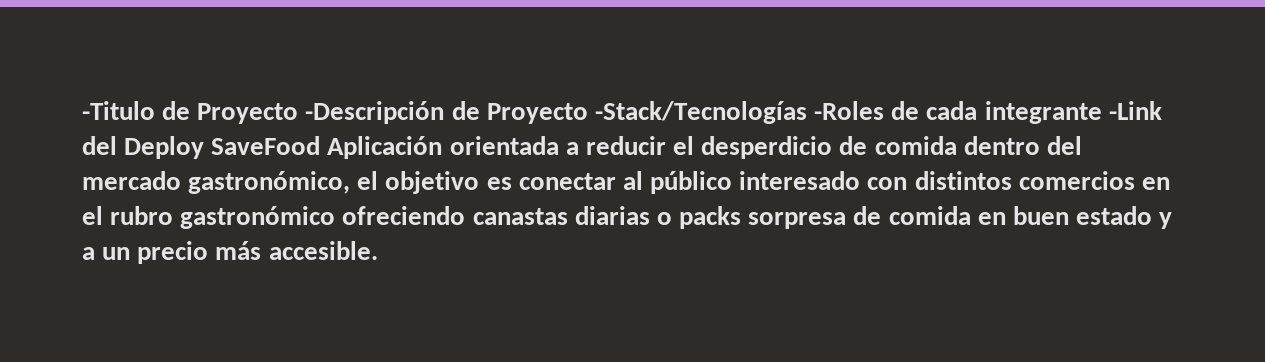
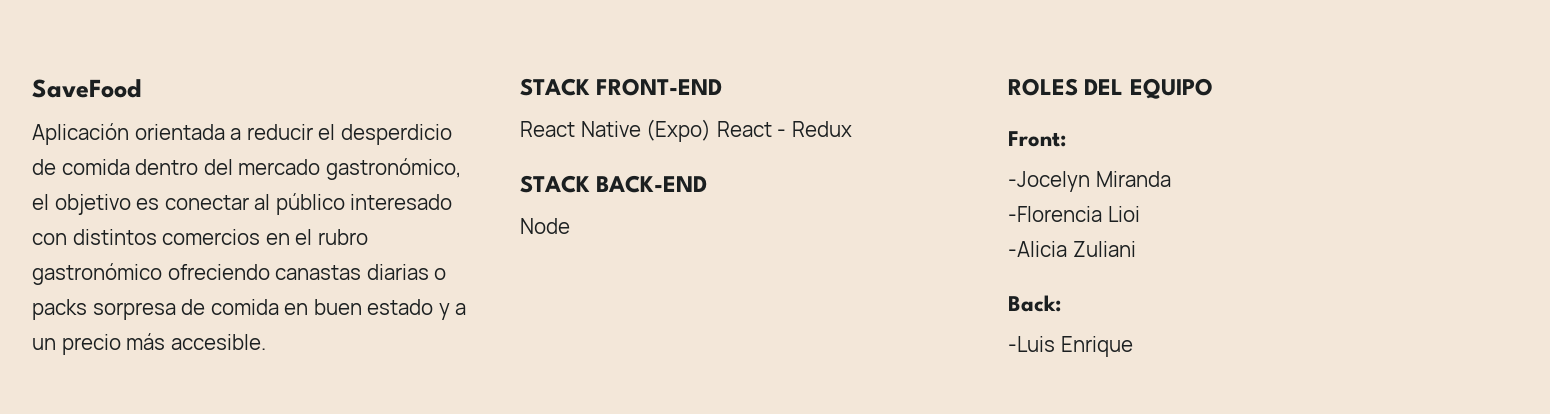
[82,101,1162,124] [82,136,205,159] -Titulo de Proyecto -Descripción de Proyecto -Stack/Tecnologías -Roles de cada integrante -Link del Deploy -> (32, 88) none
(321, 145) none -> (142, 88) //
(378, 250) none -> [520,78,723,96] [520,119,852,142] [520,175,708,193] [520,218,570,234] [1008,78,1213,99] [1008,131,1066,147] [1008,171,1171,192] [1008,206,1140,222] [1008,241,1136,257] [1008,295,1061,312] [1008,336,1133,357] // STACK FRONT-END // React Native (Expo) React - Redux // STACK BACK-END // Node // ROLES DEL EQUIPO // Front: // -Jocelyn Miranda // -Florencia Lioi // -Alicia Zuliani // Back: // -Luis Enrique

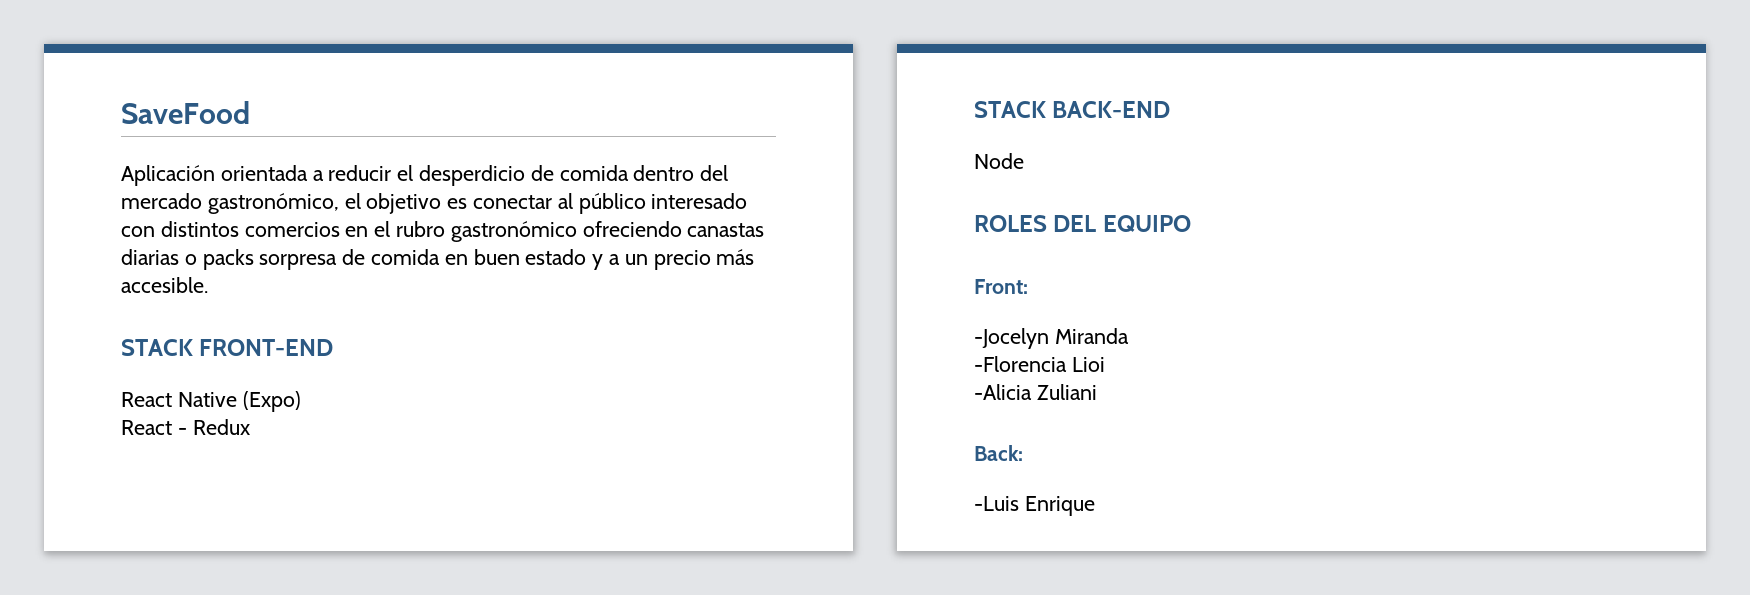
(712, 130) none -> (301, 401) //

